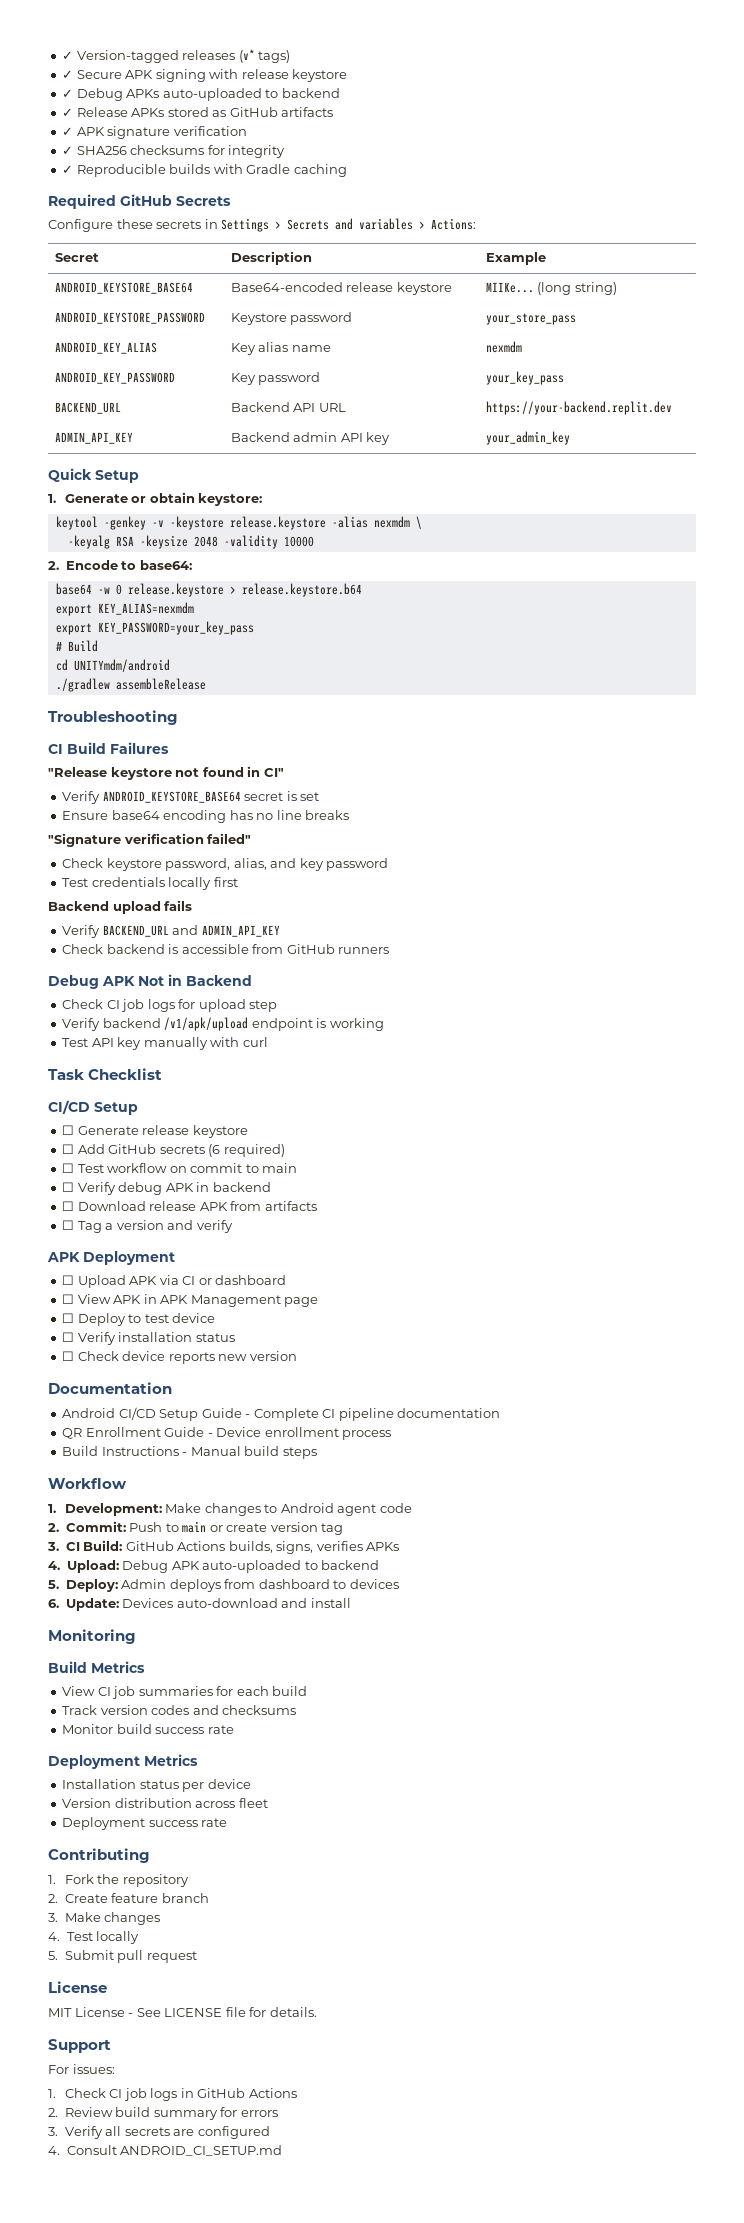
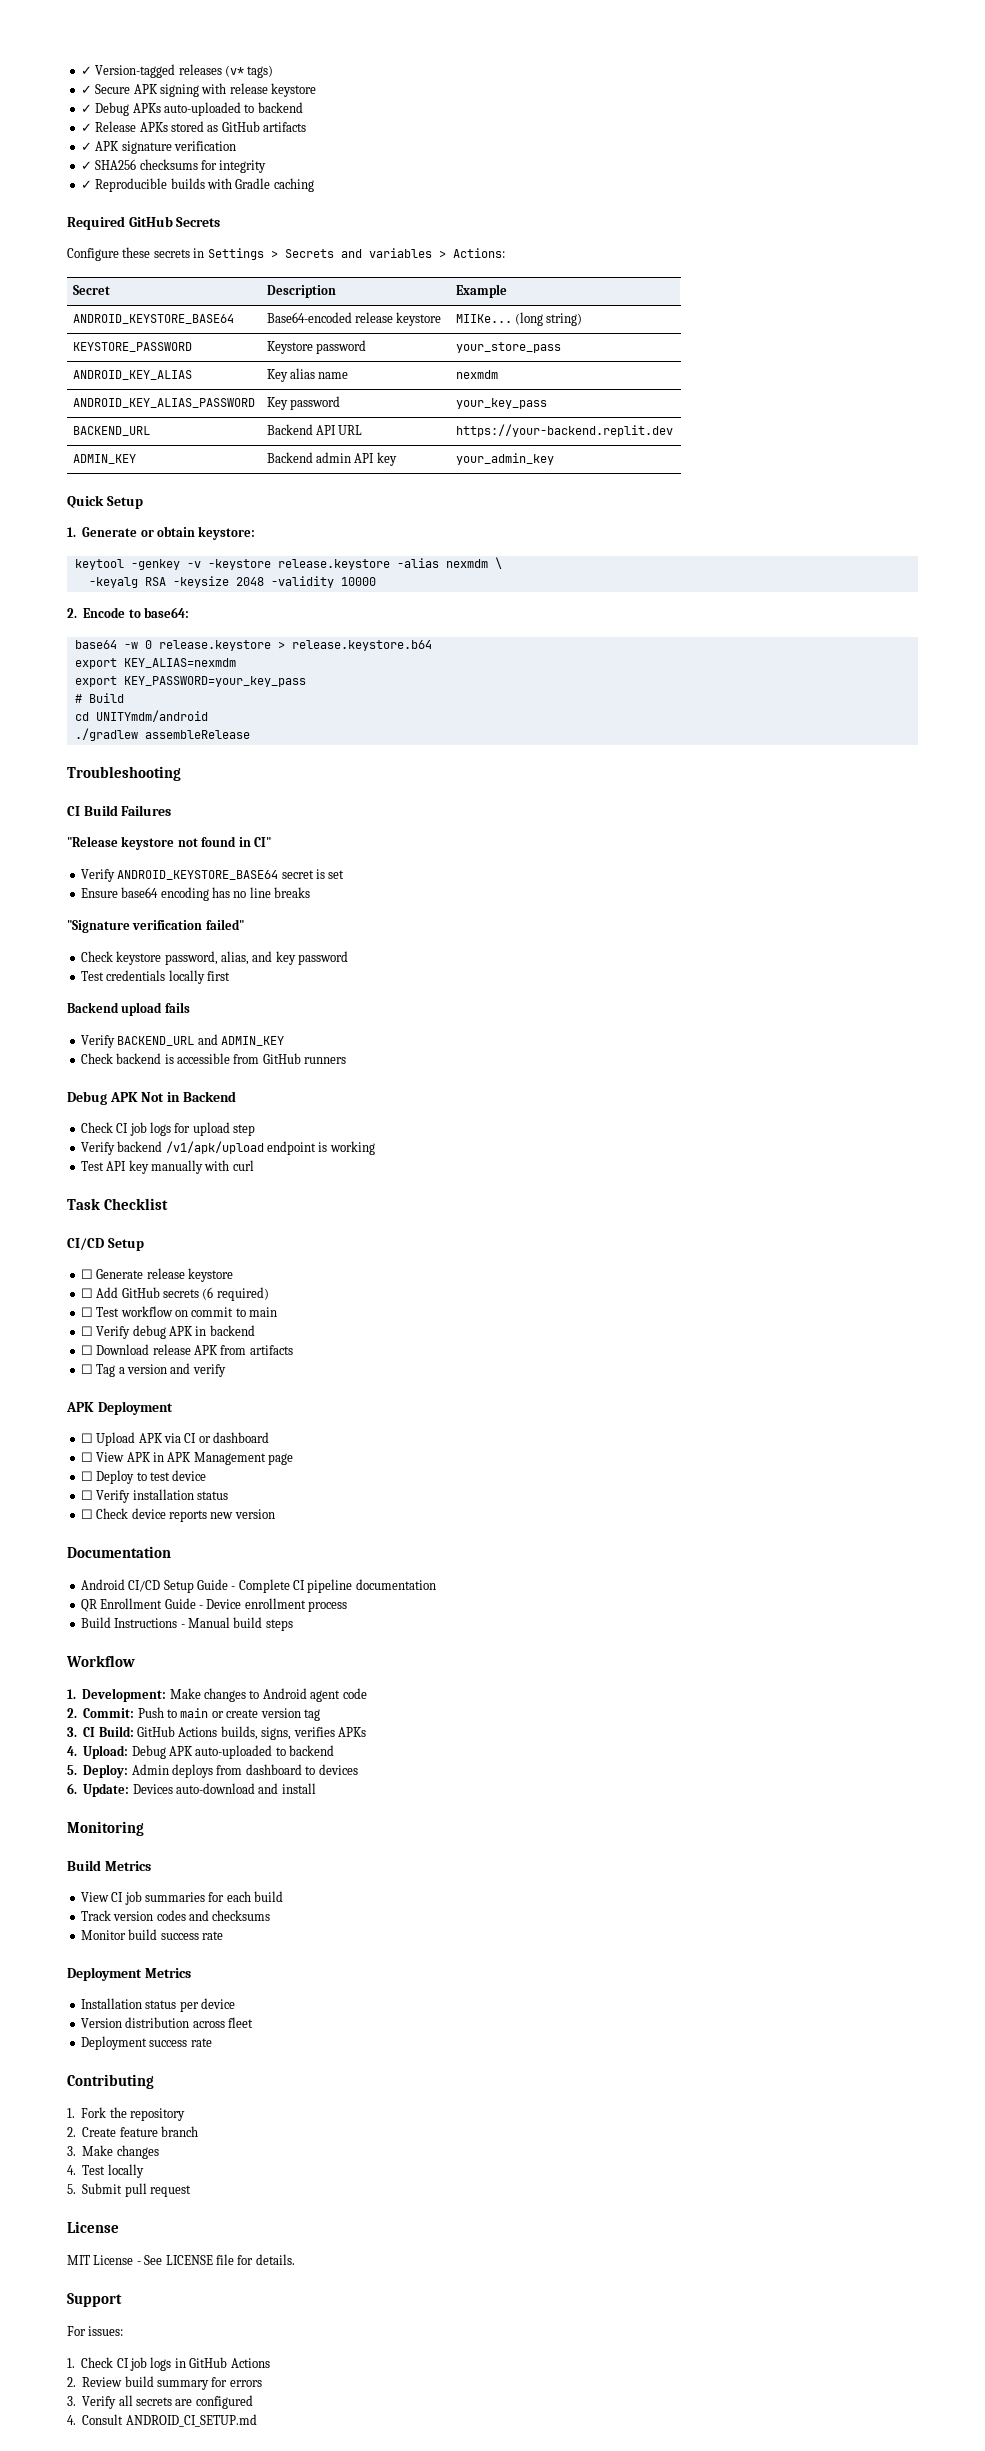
[54,312,205,324] ANDROID_KEYSTORE_PASSWORD -> [72,342,192,352] KEYSTORE_PASSWORD
[54,372,175,384] ANDROID_KEY_PASSWORD -> [72,398,255,408] ANDROID_KEY_ALIAS_PASSWORD
[54,432,133,444] ADMIN_API_KEY -> [72,454,136,464] ADMIN_KEY
[201,925,280,937] ADMIN_API_KEY -> [220,1036,284,1046] ADMIN_KEY

